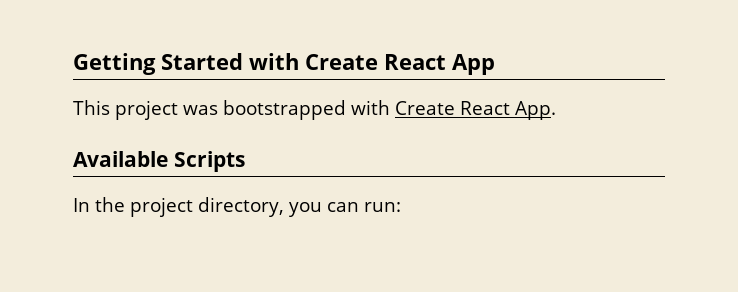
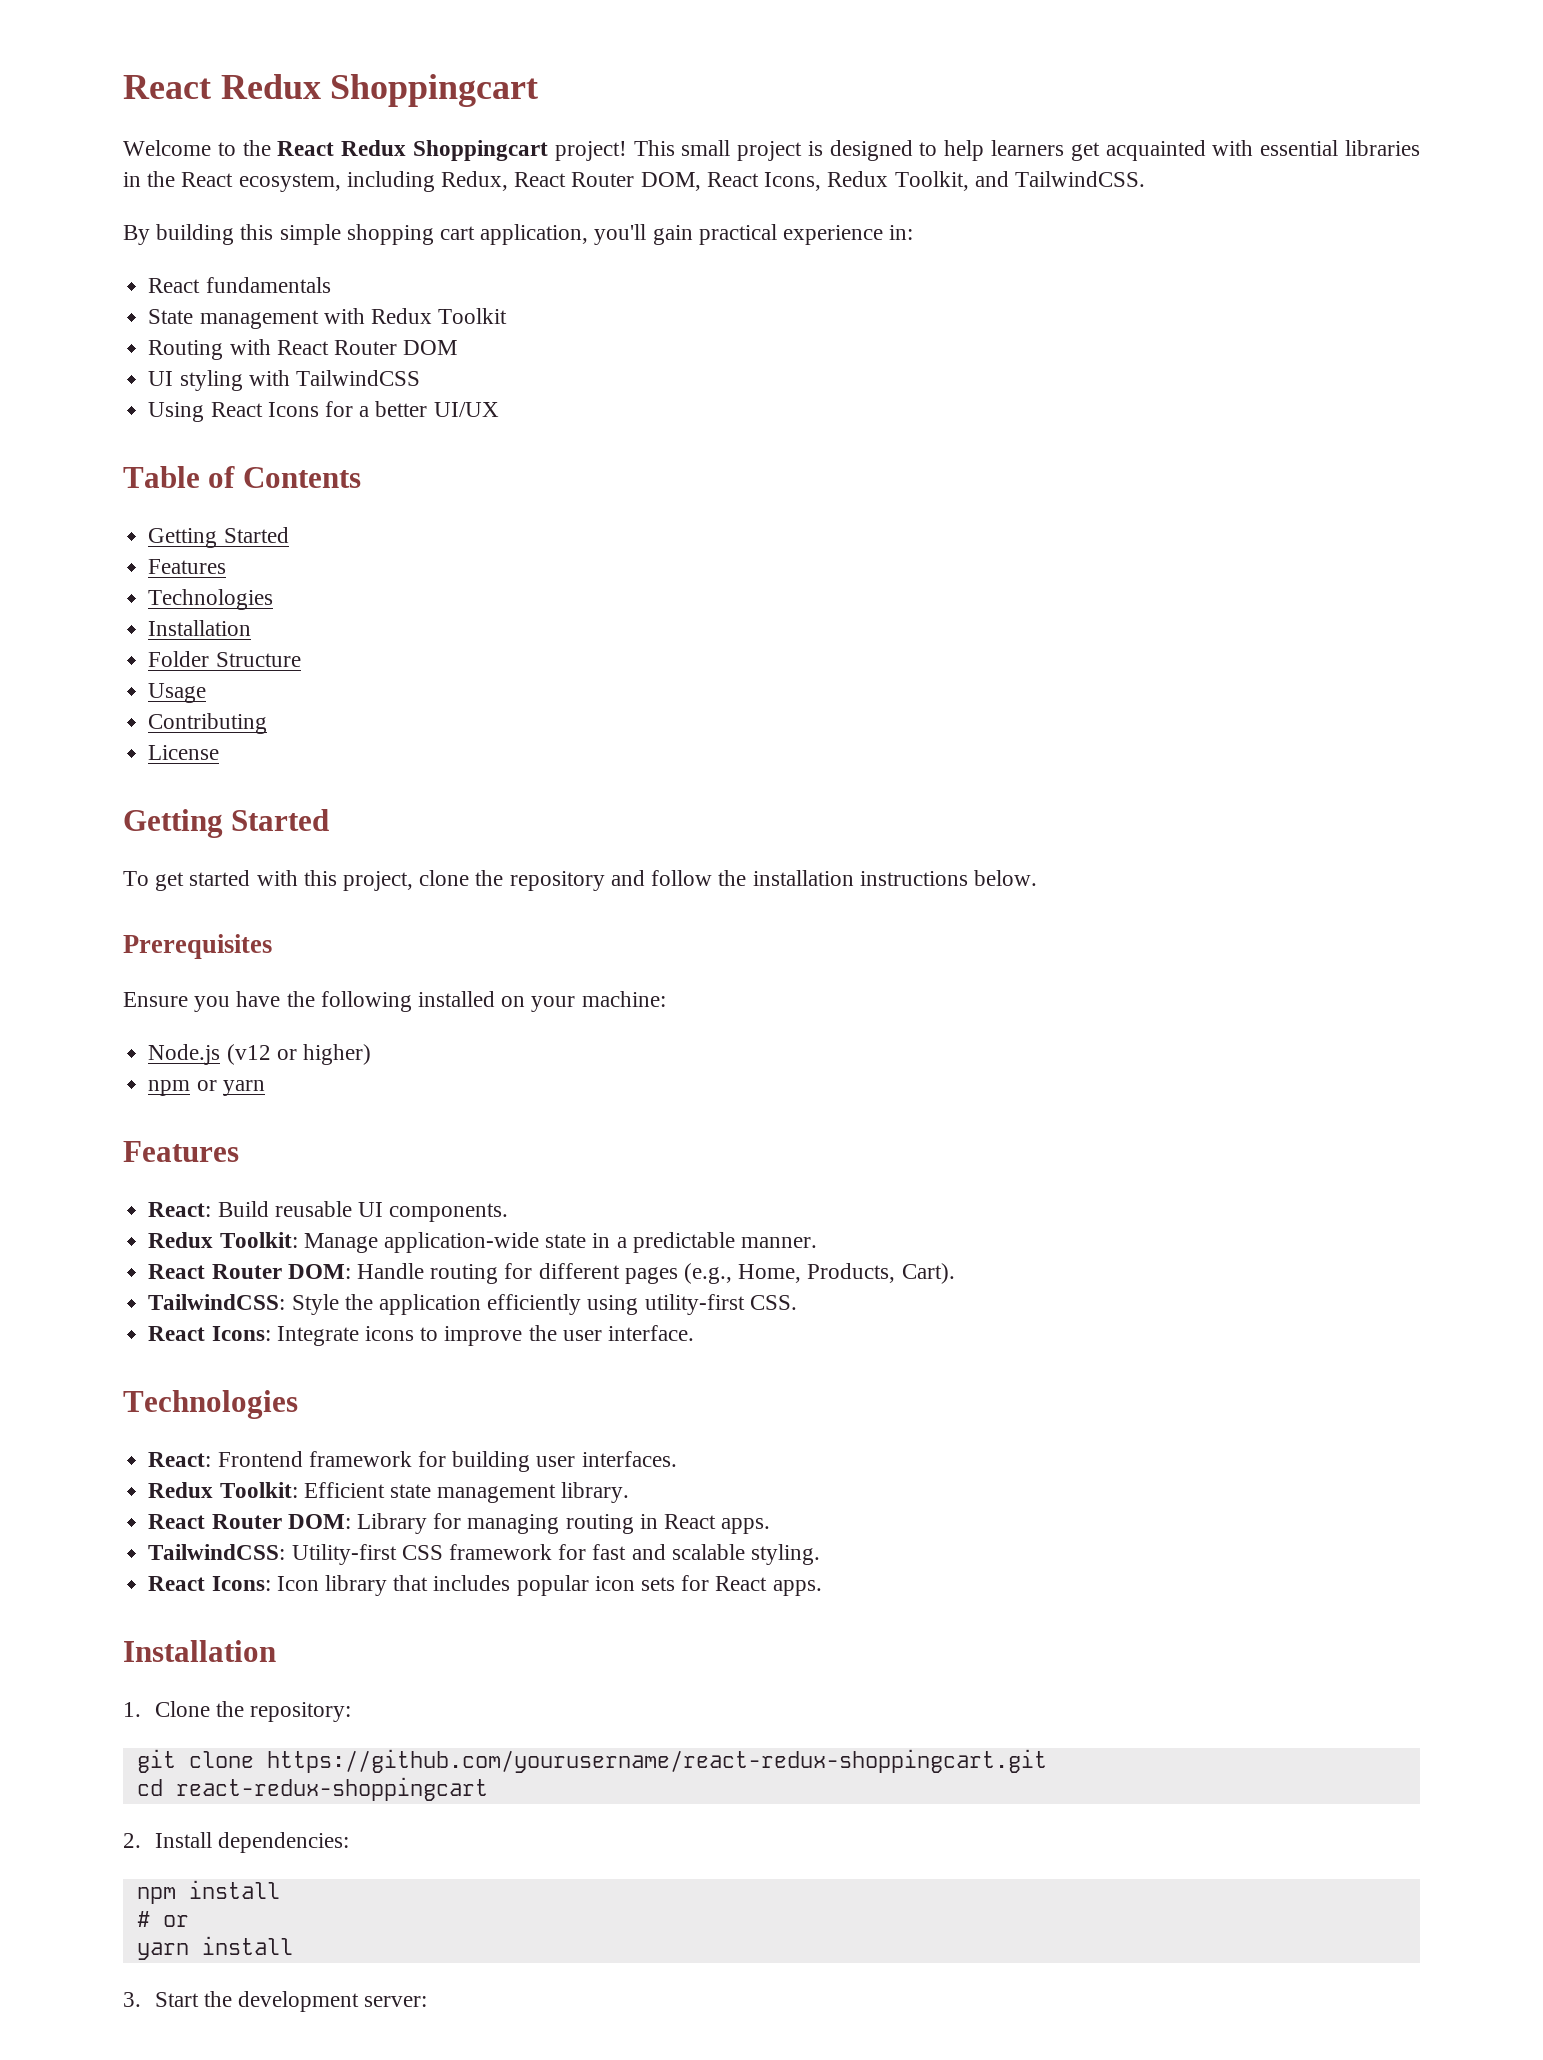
[73,53,495,75] [73,100,556,120] [73,151,245,172] [73,197,401,217] Getting Started with Create React App // This project was bootstrapped with Create React App. // Available Scripts // In the project directory, you can run: -> [123,74,539,107] [123,140,1421,161] [123,171,1145,192] [123,224,914,245] [148,277,331,293] [148,308,508,329] [148,339,458,360] [148,370,420,391] [148,401,499,422] [123,466,361,488] [148,527,289,548] [148,559,227,574] [148,589,274,610] [148,620,252,636] [148,651,301,667] [148,683,207,703] [148,713,268,734] [148,745,220,760] [123,809,330,838] [123,870,1037,891] [123,934,272,959] [123,991,666,1012] [148,1044,371,1065] [148,1080,265,1096] [123,1141,239,1162] [148,1201,509,1222] [148,1232,817,1253] [148,1263,955,1284] [148,1294,797,1315] [148,1325,694,1346] [123,1390,298,1419] [148,1451,677,1472] [148,1482,630,1503] [148,1513,771,1534] [148,1544,820,1565] [148,1575,822,1596] [123,1640,276,1662] [123,1701,352,1722] [136,1749,1047,1773] [136,1777,488,1801] [123,1832,350,1853] [136,1880,280,1904] [136,1911,189,1927] [136,1936,293,1960] [123,1991,428,2012] React Redux Shoppingcart // Welcome to the React Redux Shoppingcart project! This small project is designed to help learners get acquainted with essential libraries in the React ecosystem, including Redux, React Router DOM, React Icons, Redux Toolkit, and TailwindCSS. // By building this simple shopping cart application, you'll gain practical experience in: // React fundamentals // State management with Redux Toolkit // Routing with React Router DOM // UI styling with TailwindCSS // Using React Icons for a better UI/UX // Table of Contents // Getting Started // Features // Technologies // Installation // Folder Structure // Usage // Contributing // License // Getting Started // To get started with this project, clone the repository and follow the installation instructions below. // Prerequisites // Ensure you have the following installed on your machine: // Node.js (v12 or higher) // npm or yarn // Features // React: Build reusable UI components. // Redux Toolkit: Manage application-wide state in a predictable manner. // React Router DOM: Handle routing for different pages (e.g., Home, Products, Cart). // TailwindCSS: Style the application efficiently using utility-first CSS. // React Icons: Integrate icons to improve the user interface. // Technologies // React: Frontend framework for building user interfaces. // Redux Toolkit: Efficient state management library. // React Router DOM: Library for managing routing in React apps. // TailwindCSS: Utility-first CSS framework for fast and scalable styling. // React Icons: Icon library that includes popular icon sets for React apps. // Installation // 1. Clone the repository: // git clone https://github.com/yourusername/react-redux-shoppingcart.git // cd react-redux-shoppingcart // 2. Install dependencies: // npm install // # or // yarn install // 3. Start the development server:

